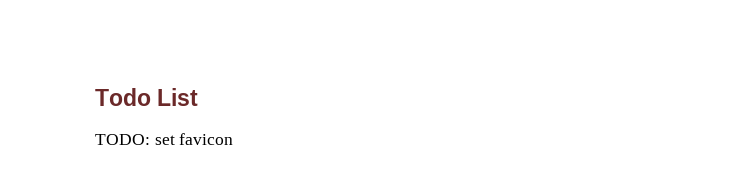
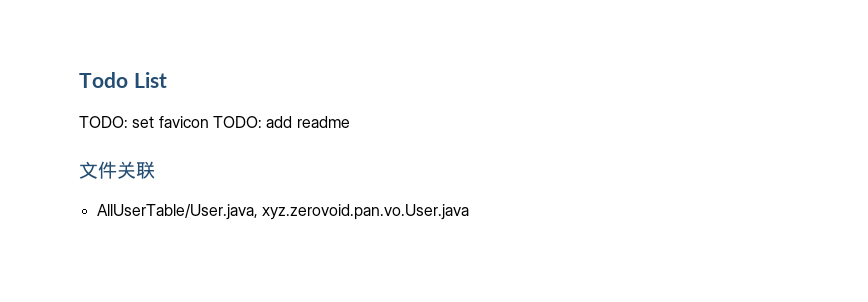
(234, 139) none -> [212,116,350,128] [79,161,155,179] [96,204,469,220] TODO: add readme // 文件关联 // AllUserTable/User.java, xyz.zerovoid.pan.vo.User.java

